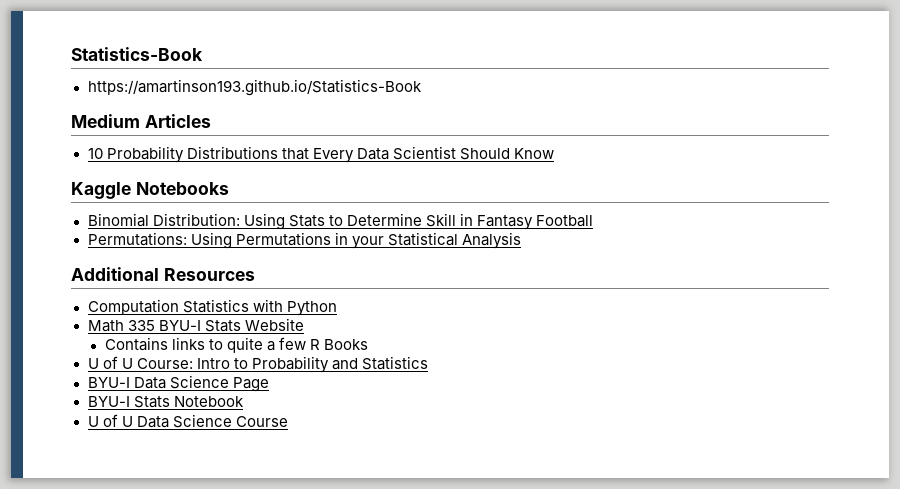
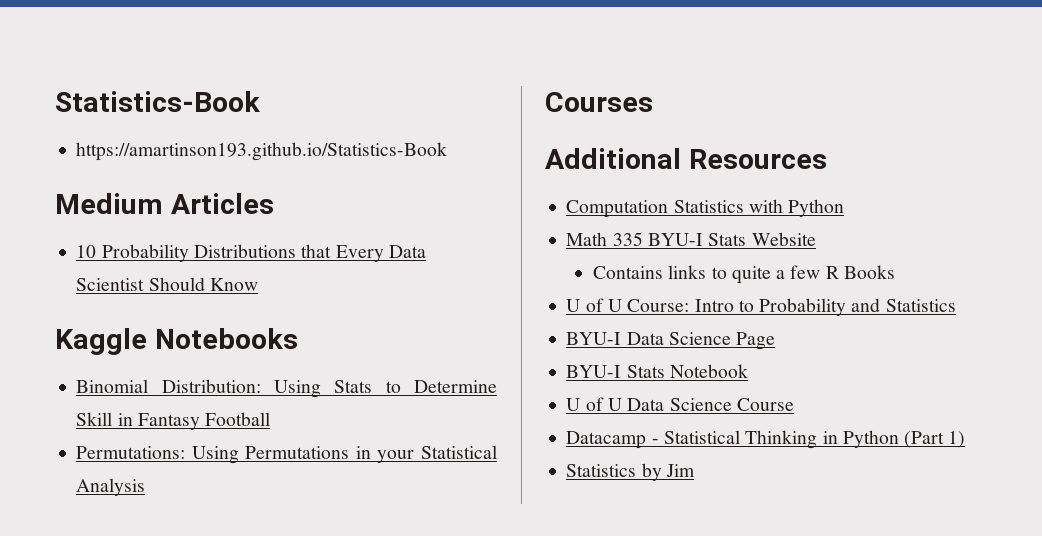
(521, 240) none -> [545,92,653,112] // Courses
(288, 421) none -> [566,430,966,449] [566,463,695,481] // Datacamp - Statistical Thinking in Python (Part 1) // Statistics by Jim

